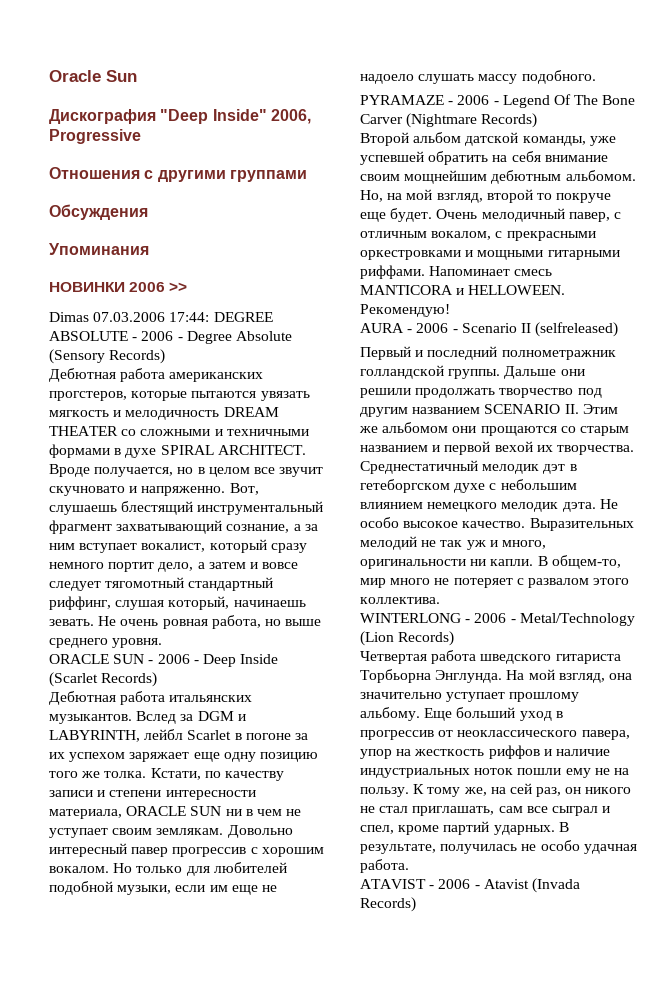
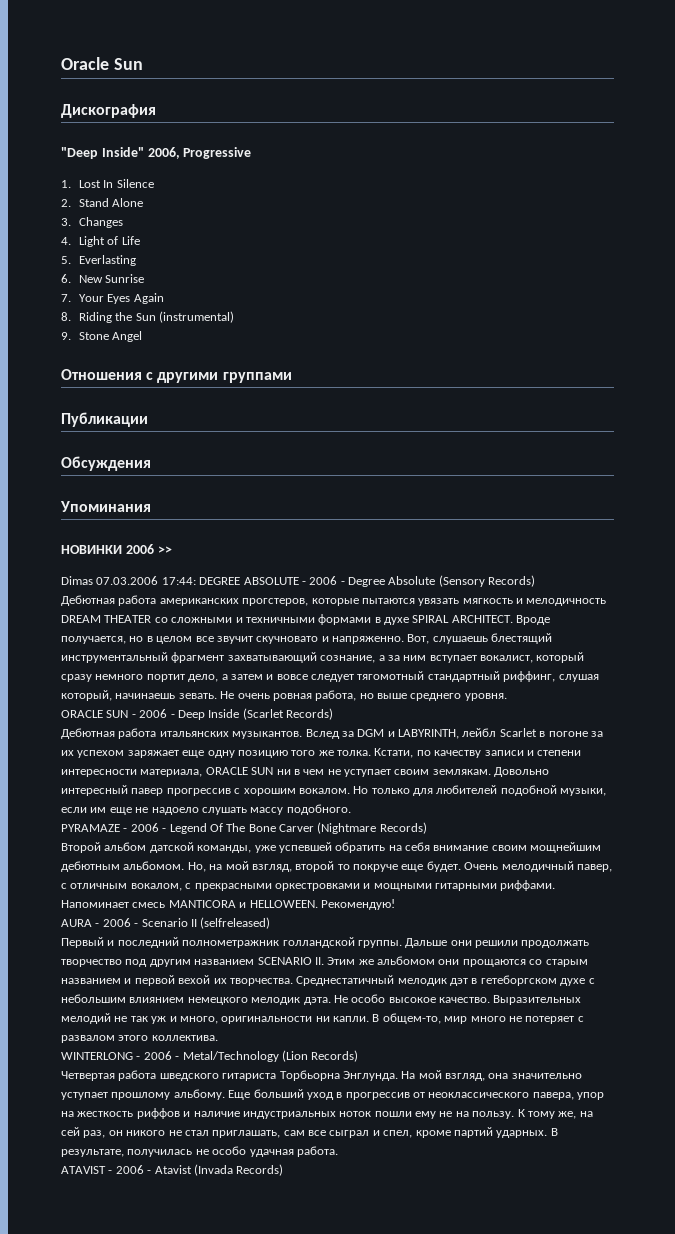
(156, 116) none -> (156, 111) //
(141, 136) none -> [61,179,154,188] [61,198,144,207] [61,217,123,228] [61,236,140,247] [61,255,136,266] [61,274,145,283] [61,293,164,304] [61,311,234,323] [61,331,143,342] // 1. Lost In Silence // 2. Stand Alone // 3. Changes // 4. Light of Life // 5. Everlasting // 6. New Sunrise // 7. Your Eyes Again // 8. Riding the Sun (instrumental) // 9. Stone Angel
(307, 176) none -> [61,412,148,427] // Публикации

